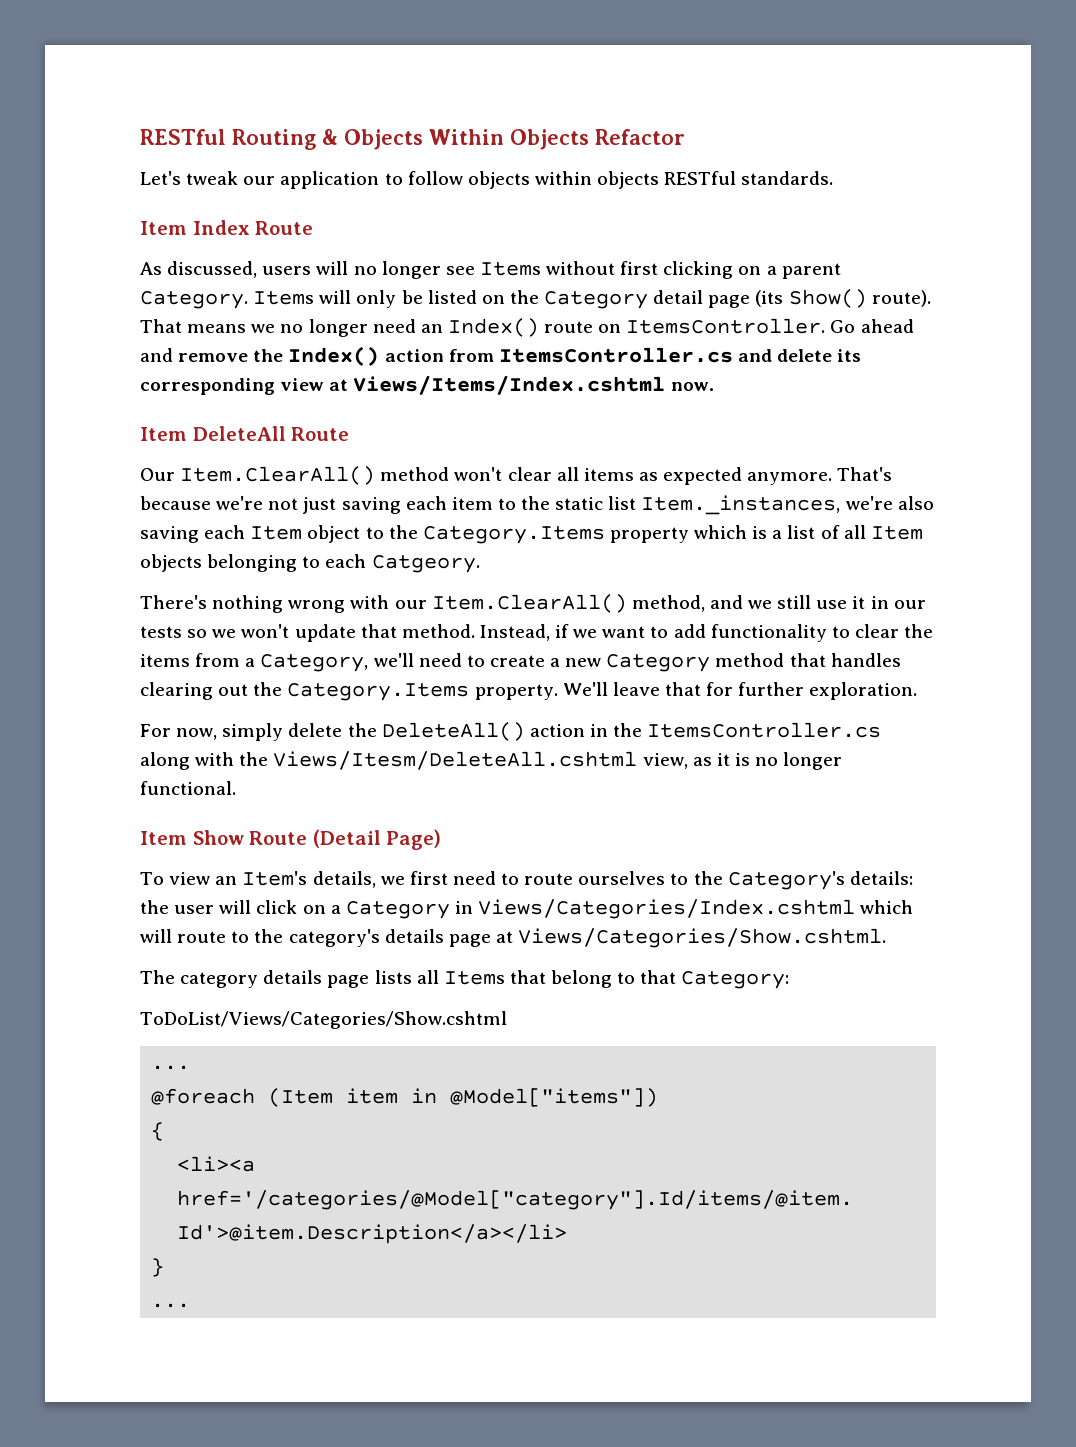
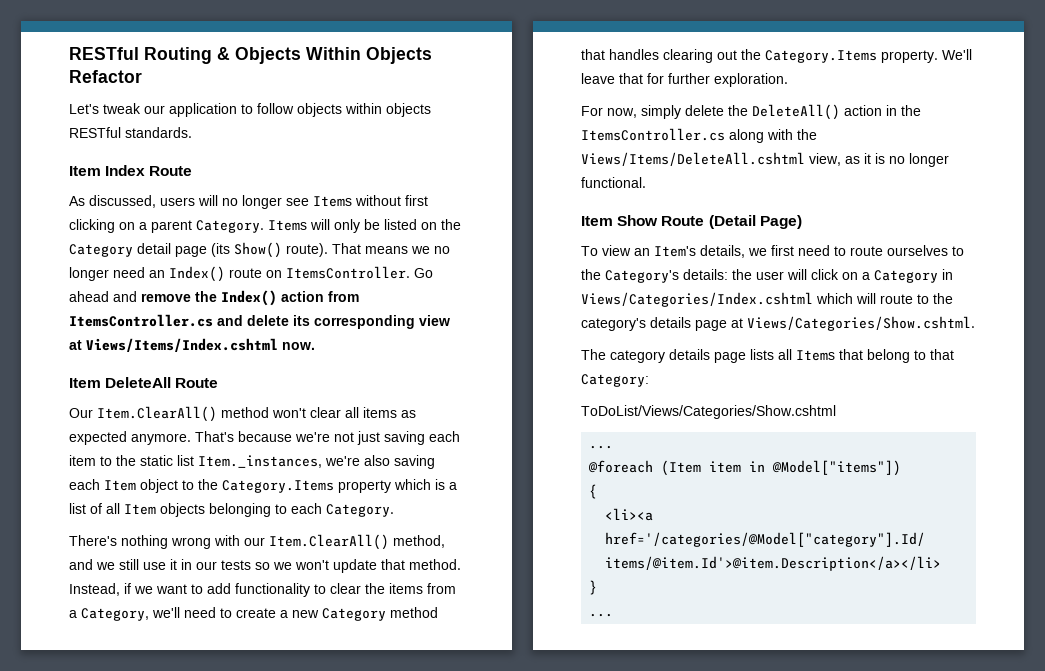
[371,555,480,573] Catgeory. -> [326,504,394,517] Category.
[273,751,638,770] Views/Itesm/DeleteAll.cshtml -> [581,152,805,166] Views/Items/DeleteAll.cshtml

